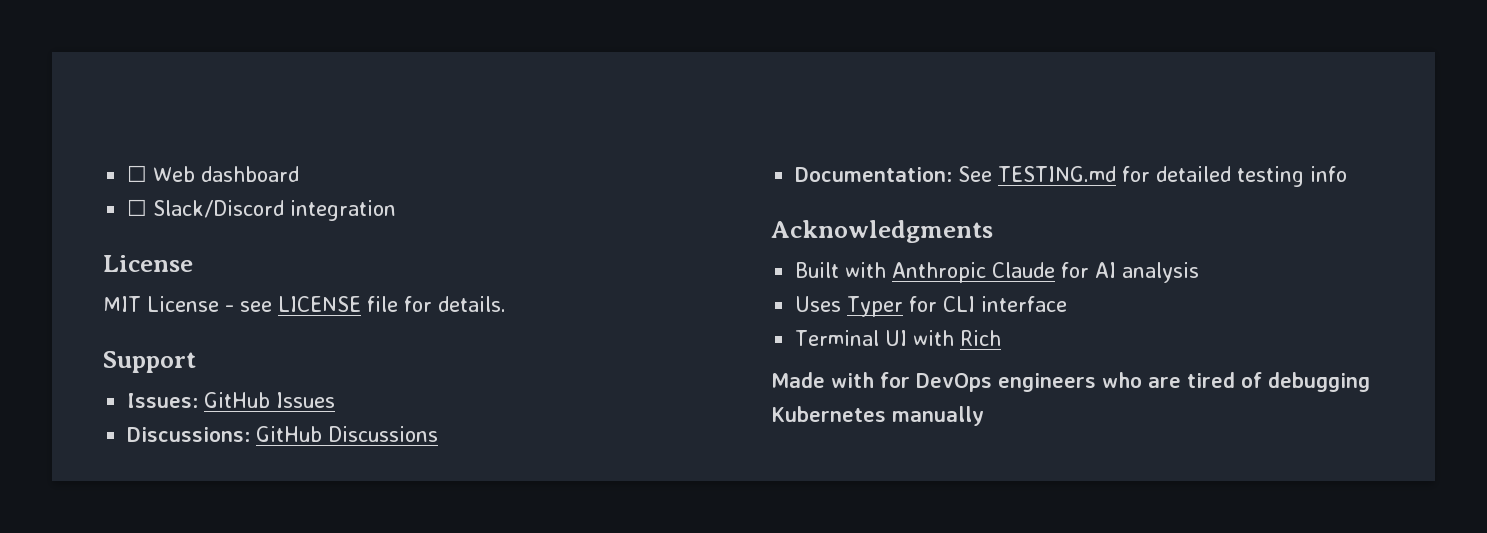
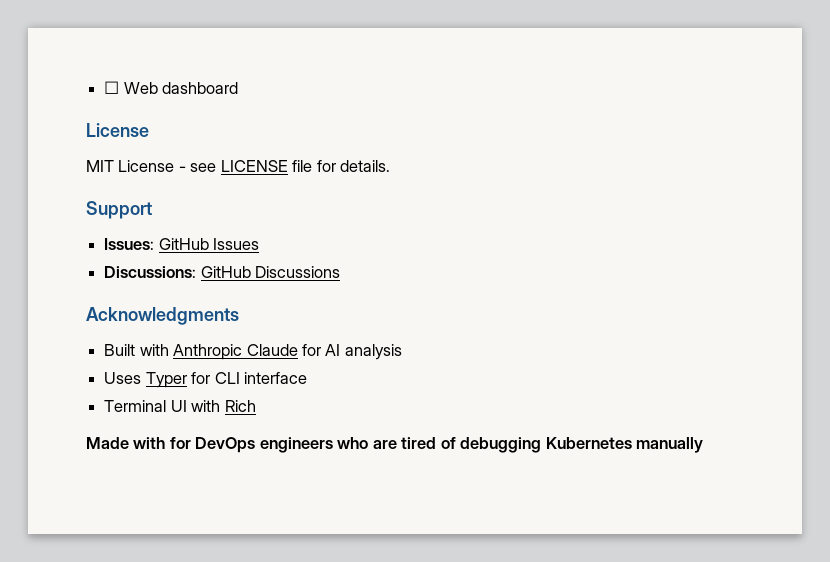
[127,199,397,221] // ☐ Slack/Discord integration -> (239, 88) none
[795,166,1348,187] // Documentation: See TESTING.md for detailed testing info -> (341, 272) none

